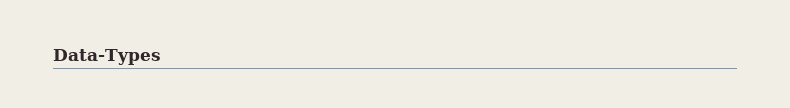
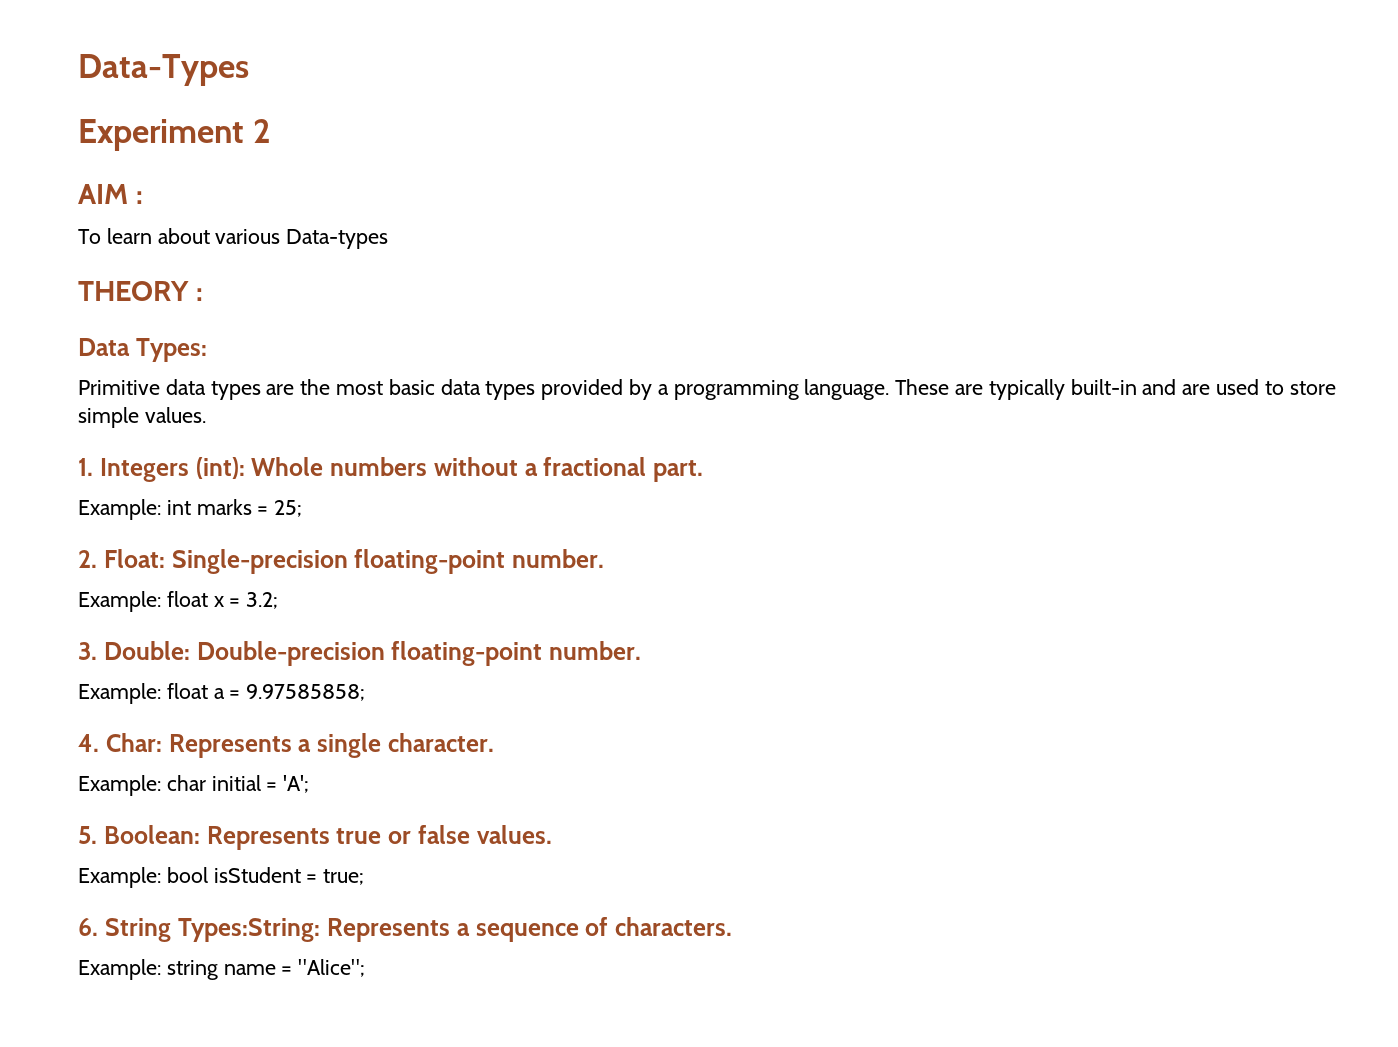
(161, 57) none -> [78,119,272,151] [78,184,143,204] [78,228,389,249] [78,281,203,301] [78,338,207,362] [78,379,1336,400] [78,407,206,428] [78,457,703,482] [78,499,303,520] [78,549,604,574] [78,591,279,612] [78,641,641,666] [78,683,366,704] [78,733,494,758] [78,775,310,796] [78,825,552,850] [78,867,365,888] [78,917,733,942] [78,959,366,980] // Experiment 2 // AIM : // To learn about various Data-types // THEORY : // Data Types: // Primitive data types are the most basic data types provided by a programming language. These are typically built-in and are used to store simple values. // 1. Integers (int): Whole numbers without a fractional part. // Example: int marks = 25; // 2. Float: Single-precision floating-point number. // Example: float x = 3.2; // 3. Double: Double-precision floating-point number. // Example: float a = 9.97585858; // 4. Char: Represents a single character. // Example: char initial = 'A'; // 5. Boolean: Represents true or false values. // Example: bool isStudent = true; // 6. String Types:String: Represents a sequence of characters. // Example: string name = "Alice";

